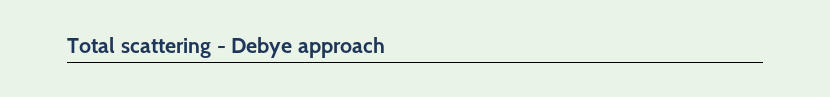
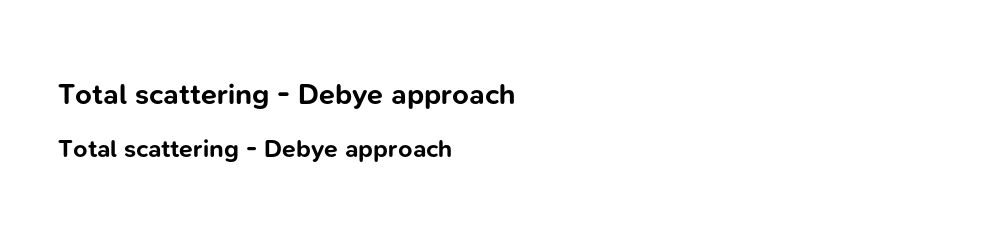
[67,37,386,58] Total scattering - Debye approach -> [58,83,515,109] [58,139,452,162] Total scattering - Debye approach // Total scattering - Debye approach

